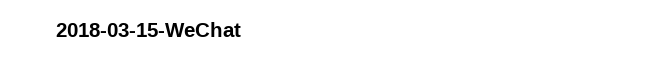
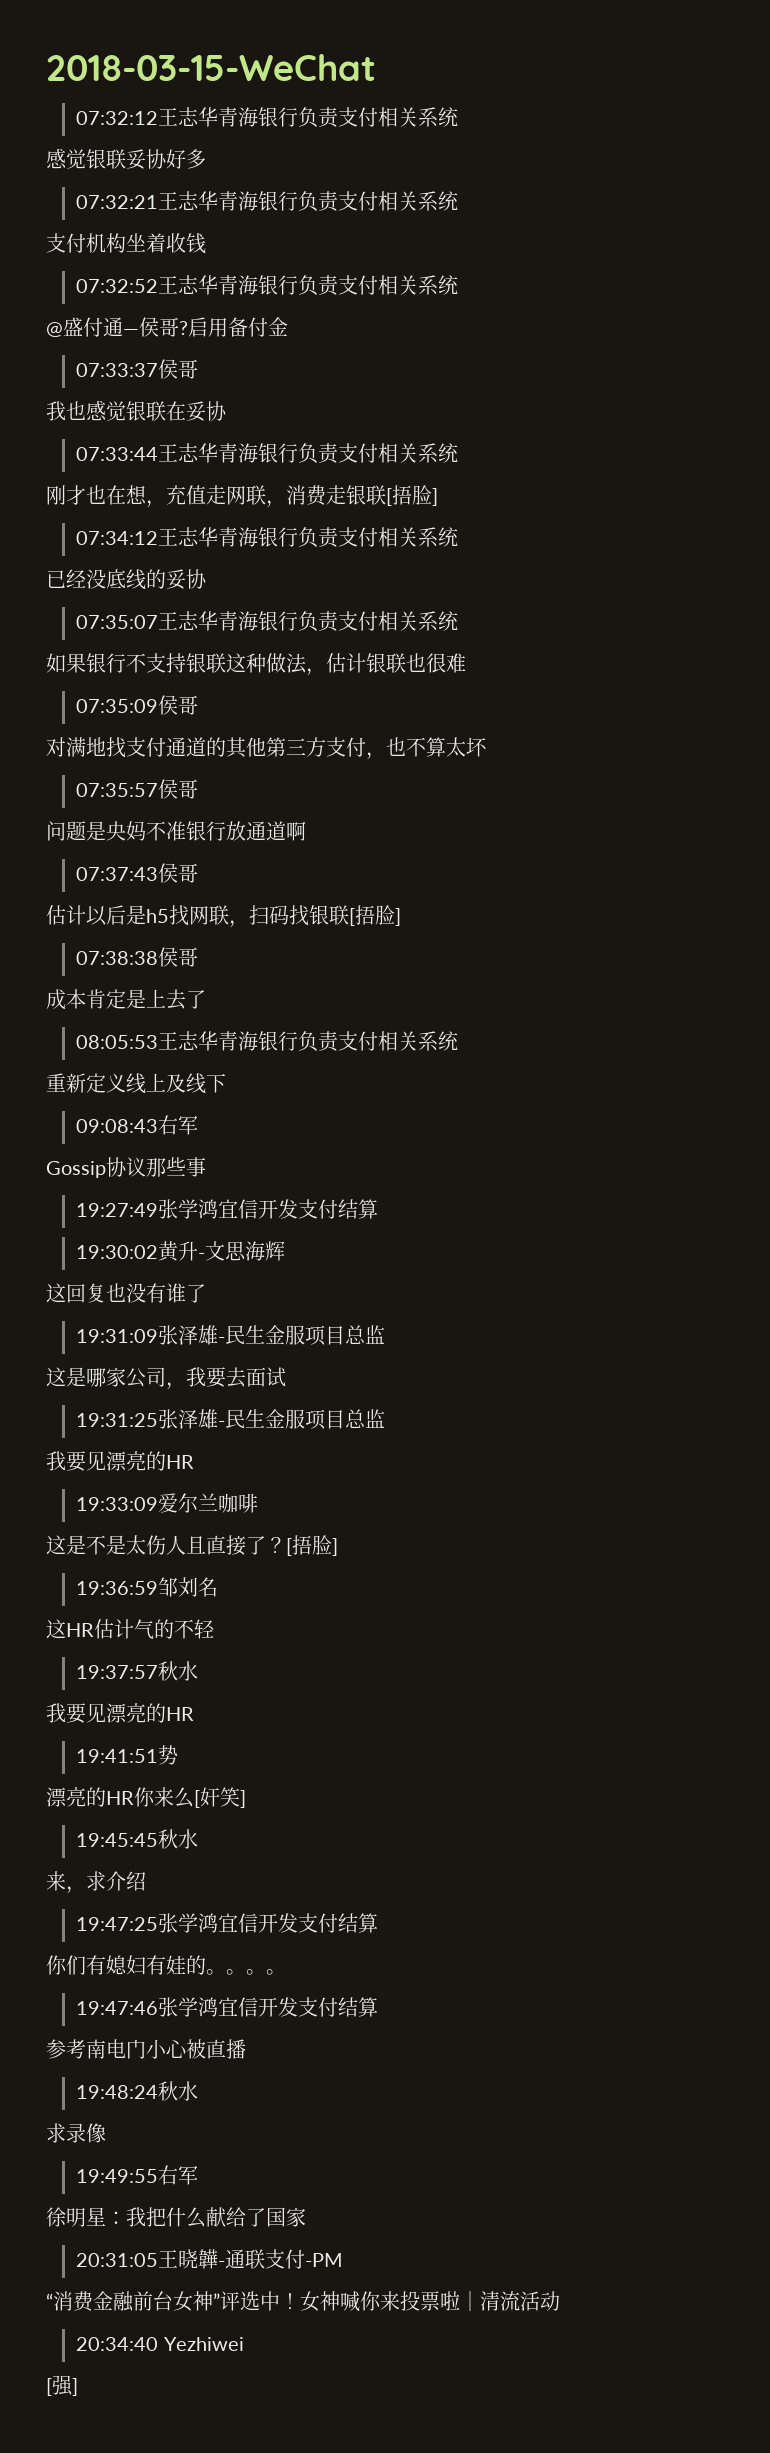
(241, 29) none -> [76,107,459,128] [46,148,206,170] [76,191,459,212] [46,233,206,254] [76,275,459,296] [46,317,288,337] [76,359,199,379] [46,400,227,422] [76,443,459,464] [46,485,438,508] [76,527,459,548] [46,569,207,590] [76,611,459,632] [46,653,466,676] [76,695,199,715] [46,737,487,760] [76,779,199,799] [46,821,306,841] [76,863,199,883] [46,905,401,928] [76,947,199,967] [46,989,206,1010] [76,1031,459,1052] [46,1073,226,1094] [76,1115,199,1135] [46,1157,206,1178] [76,1199,379,1219] [76,1241,286,1262] [46,1283,206,1303] [76,1325,386,1346] [46,1367,286,1390] [76,1409,386,1430] [46,1451,194,1472] [76,1493,259,1513] [46,1535,338,1556] [76,1577,219,1597] [46,1619,215,1639] [76,1661,199,1681] [46,1703,194,1724] [76,1745,179,1765] [46,1787,246,1808] [76,1829,199,1849] [46,1871,146,1894] [76,1913,379,1933] [46,1955,286,1975] [76,1997,379,2017] [46,2039,246,2059] [76,2081,199,2101] [46,2123,106,2143] [76,2165,199,2185] [46,2207,306,2228] [76,2249,344,2269] [46,2291,560,2312] [76,2337,244,2351] [46,2375,78,2396] // 07:32:12王志华青海银行负责支付相关系统 // 感觉银联妥协好多 // 07:32:21王志华青海银行负责支付相关系统 // 支付机构坐着收钱 // 07:32:52王志华青海银行负责支付相关系统 // @盛付通—侯哥?启用备付金 // 07:33:37侯哥 // 我也感觉银联在妥协 // 07:33:44王志华青海银行负责支付相关系统 // 刚才也在想，充值走网联，消费走银联[捂脸] // 07:34:12王志华青海银行负责支付相关系统 // 已经没底线的妥协 // 07:35:07王志华青海银行负责支付相关系统 // 如果银行不支持银联这种做法，估计银联也很难 // 07:35:09侯哥 // 对满地找支付通道的其他第三方支付，也不算太坏 // 07:35:57侯哥 // 问题是央妈不准银行放通道啊 // 07:37:43侯哥 // 估计以后是h5找网联，扫码找银联[捂脸] // 07:38:38侯哥 // 成本肯定是上去了 // 08:05:53王志华青海银行负责支付相关系统 // 重新定义线上及线下 // 09:08:43右军 // Gossip协议那些事 // 19:27:49张学鸿宜信开发支付结算 // 19:30:02黄升-文思海辉 // 这回复也没有谁了 // 19:31:09张泽雄-民生金服项目总监 // 这是哪家公司，我要去面试 // 19:31:25张泽雄-民生金服项目总监 // 我要见漂亮的HR // 19:33:09爱尔兰咖啡 // 这是不是太伤人且直接了？[捂脸] // 19:36:59邹刘名 // 这HR估计气的不轻 // 19:37:57秋水 // 我要见漂亮的HR // 19:41:51势 // 漂亮的HR你来么[奸笑] // 19:45:45秋水 // 来，求介绍 // 19:47:25张学鸿宜信开发支付结算 // 你们有媳妇有娃的。。。。 // 19:47:46张学鸿宜信开发支付结算 // 参考南电门小心被直播 // 19:48:24秋水 // 求录像 // 19:49:55右军 // 徐明星：我把什么献给了国家 // 20:31:05王晓韡-通联支付-PM // “消费金融前台女神”评选中！女神喊你来投票啦｜清流活动 // 20:34:40 Yezhiwei // [强]

